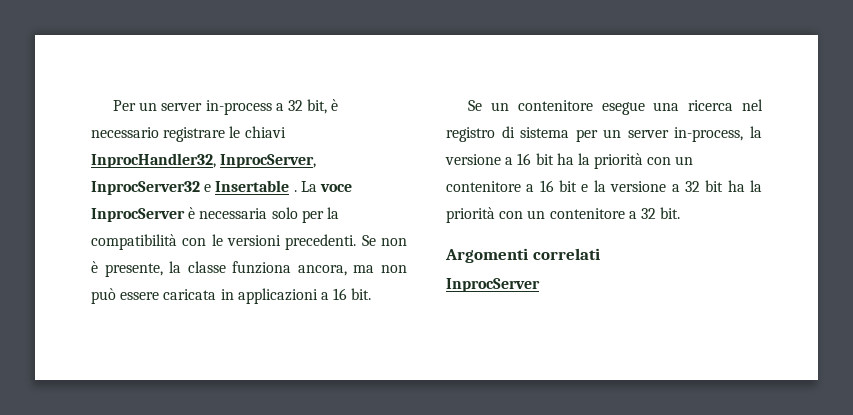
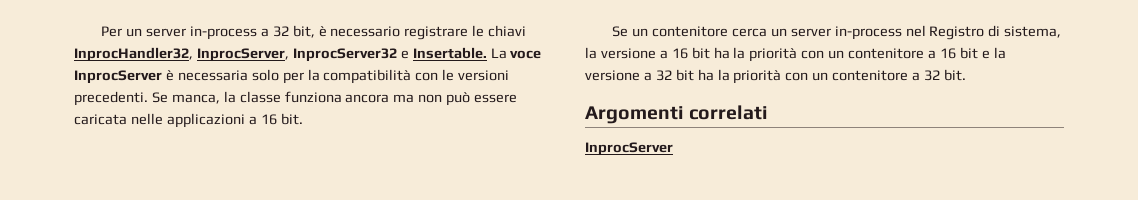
[215,180,297,192] Insertable . -> [412,47,487,59] Insertable.
[381,238,407,246] [91,261,163,277] non è presente, -> [171,94,220,104] manca,
[297,265,347,276] ancora, -> [345,94,390,103] ancora
[220,289,234,300] in -> [130,113,163,125] nelle
[601,99,763,115] [446,126,744,142] esegue una ricerca nel registro di sistema per un server in-process, -> [731,25,1062,40] cerca un server in-process nel Registro di sistema,

